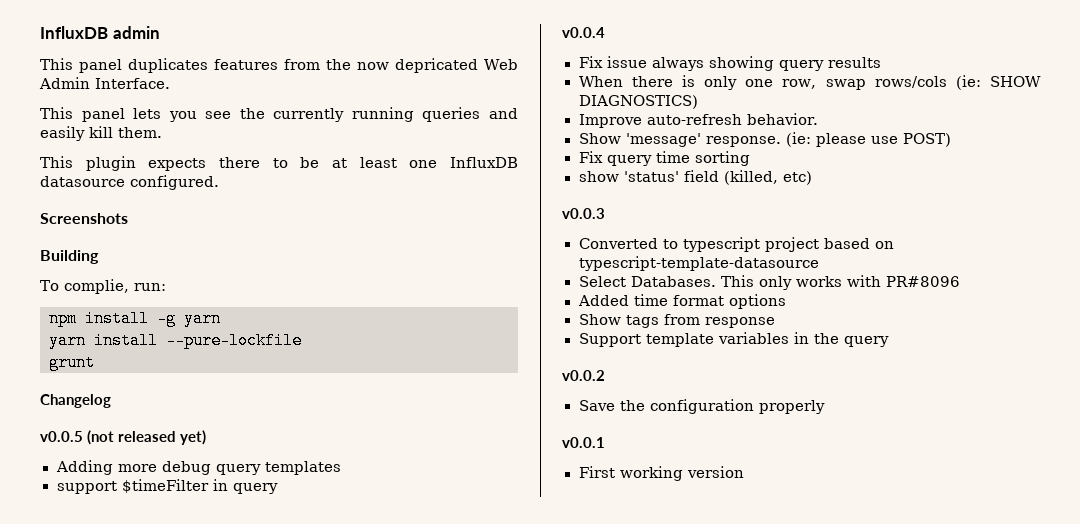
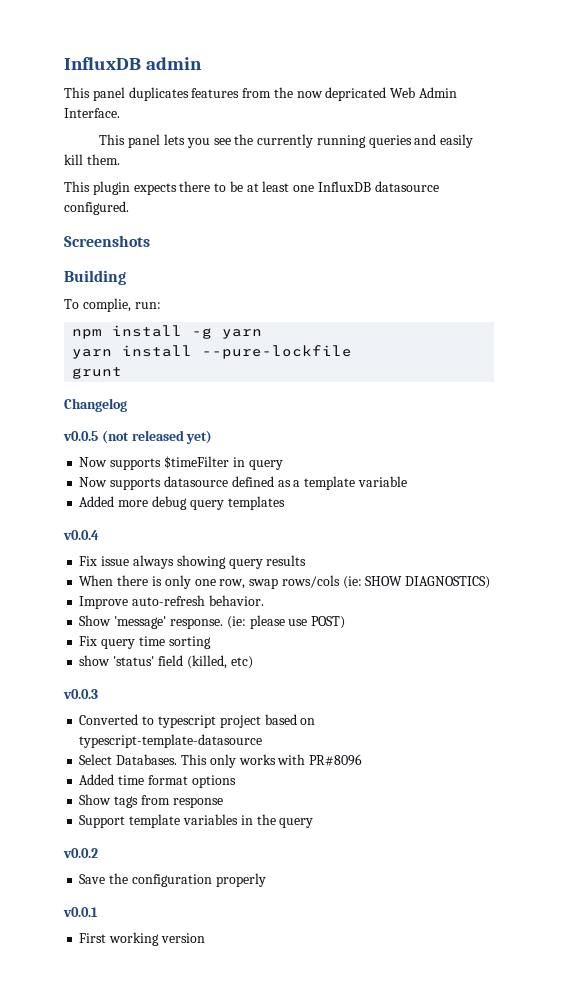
[55,460,113,475] Adding -> [79,456,283,470] [79,476,407,490] [79,496,115,507] Now supports $timeFilter in query // Now supports datasource defined as a template variable // Added
[56,479,278,494] // support $timeFilter in query -> (285, 503) none

